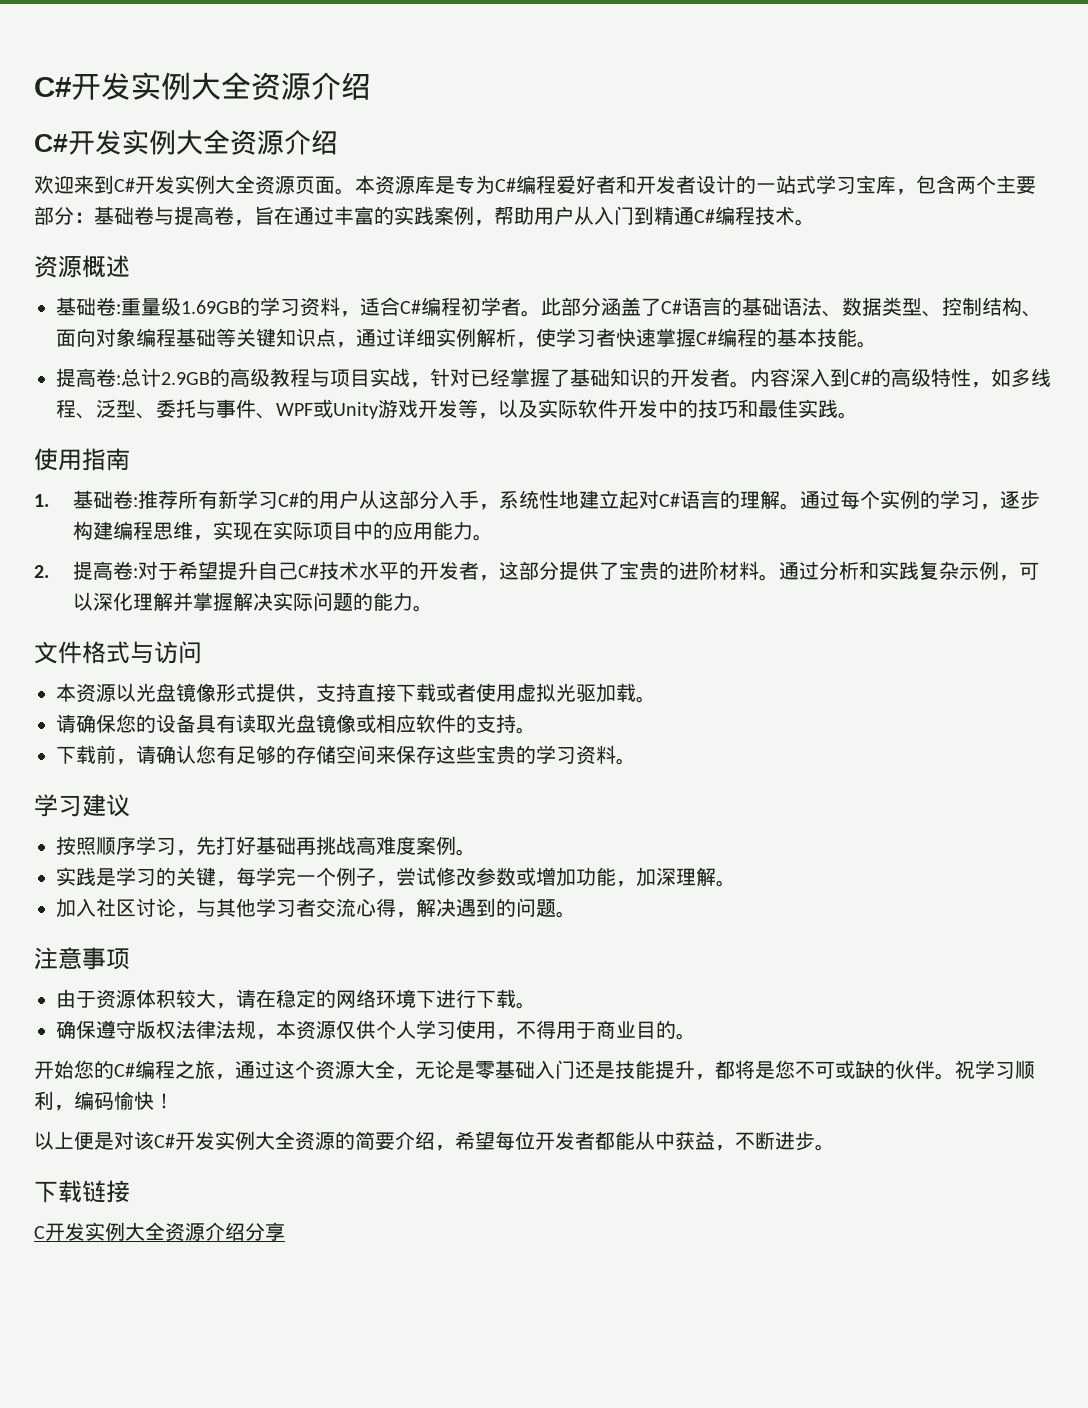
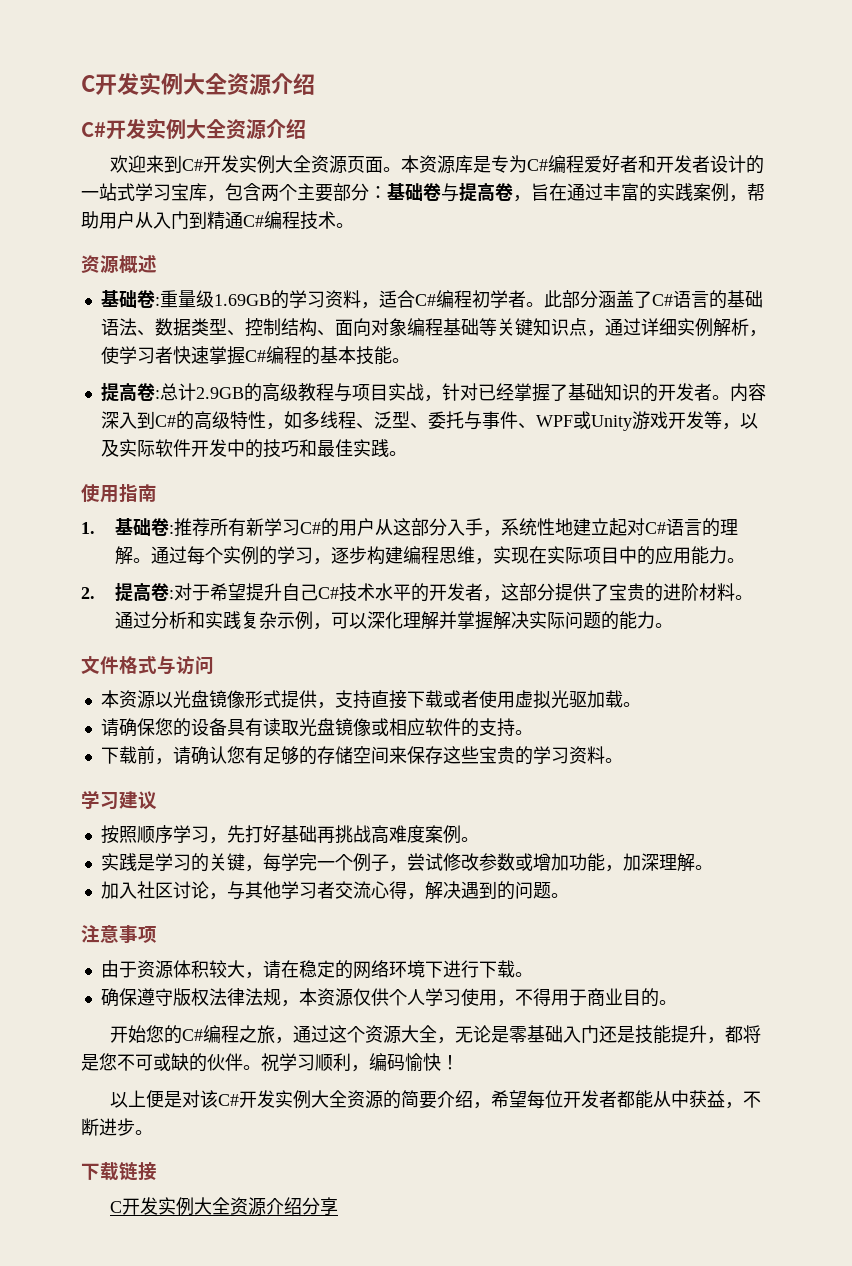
[34,77,71,97] C# -> [81,75,95,92] C

